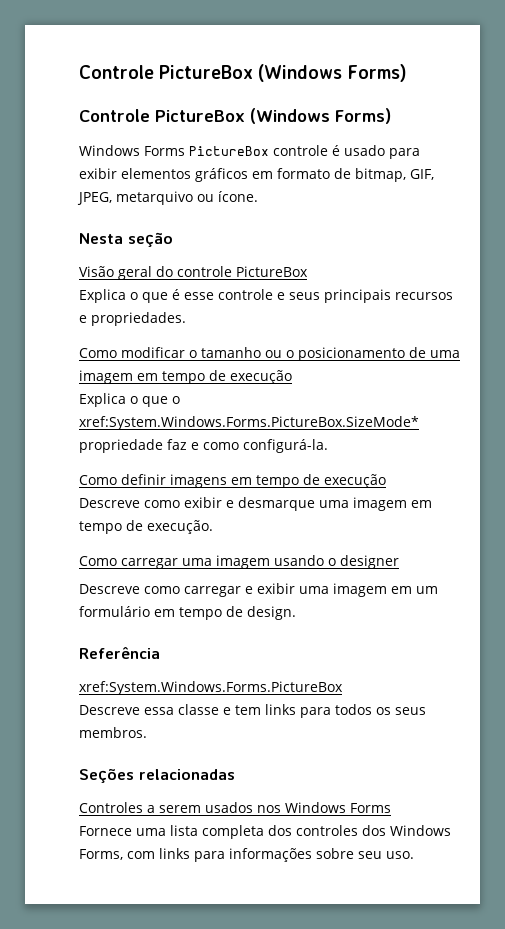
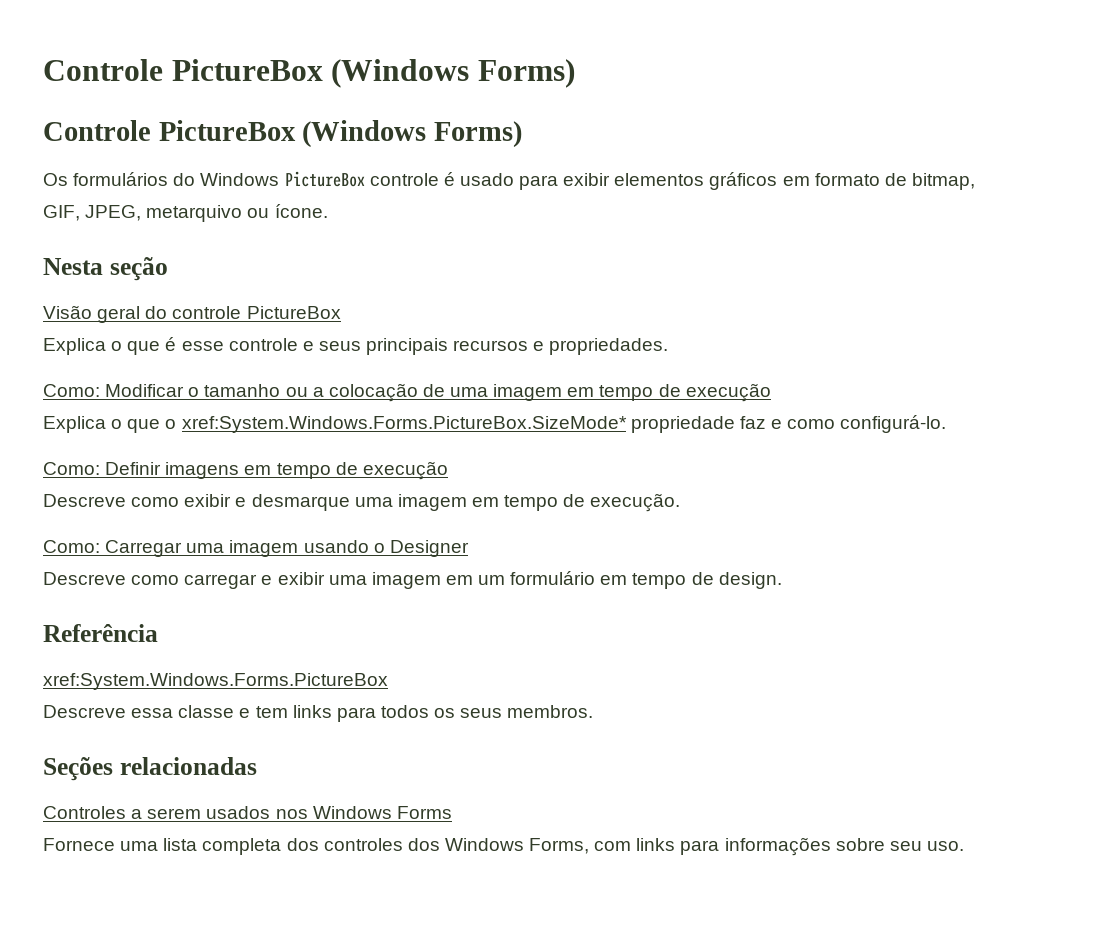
[79,145,185,156] Windows Forms -> [43,172,280,186] Os formulários do Windows
[79,347,185,358] Como modificar -> [43,384,185,397] Como: Modificar
[286,347,405,361] o posicionamento -> [312,383,418,402] a colocação
[243,439,328,453] [79,474,166,485] configurá-la. // Como definir -> [840,415,947,433] [43,462,162,475] configurá-lo. // Como: Definir
[79,556,178,569] Como carregar -> [43,540,183,557] Como: Carregar
[340,555,399,569] designer -> [389,540,469,557] Designer

